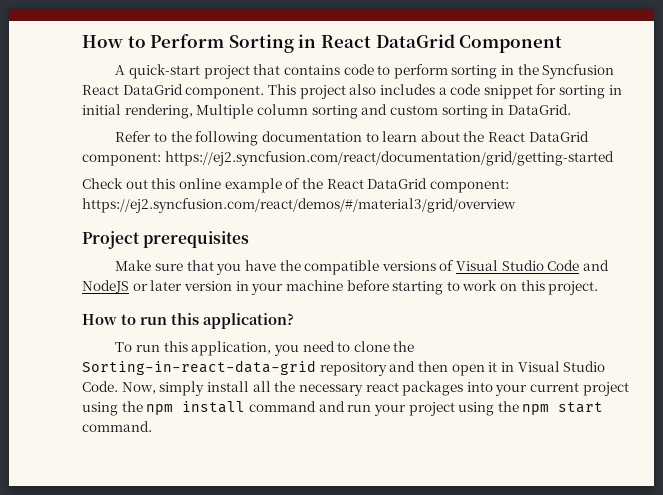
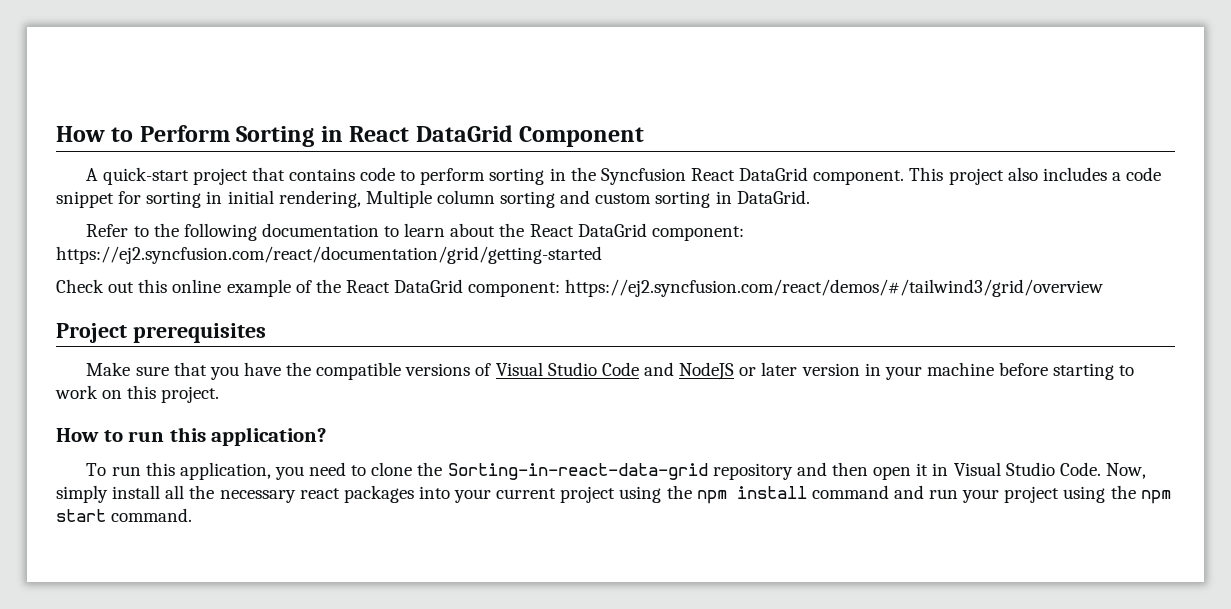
[82,198,516,213] https://ej2.syncfusion.com/react/demos/#/material3/grid/overview -> [565,279,1104,297] https://ej2.syncfusion.com/react/demos/#/tailwind3/grid/overview

